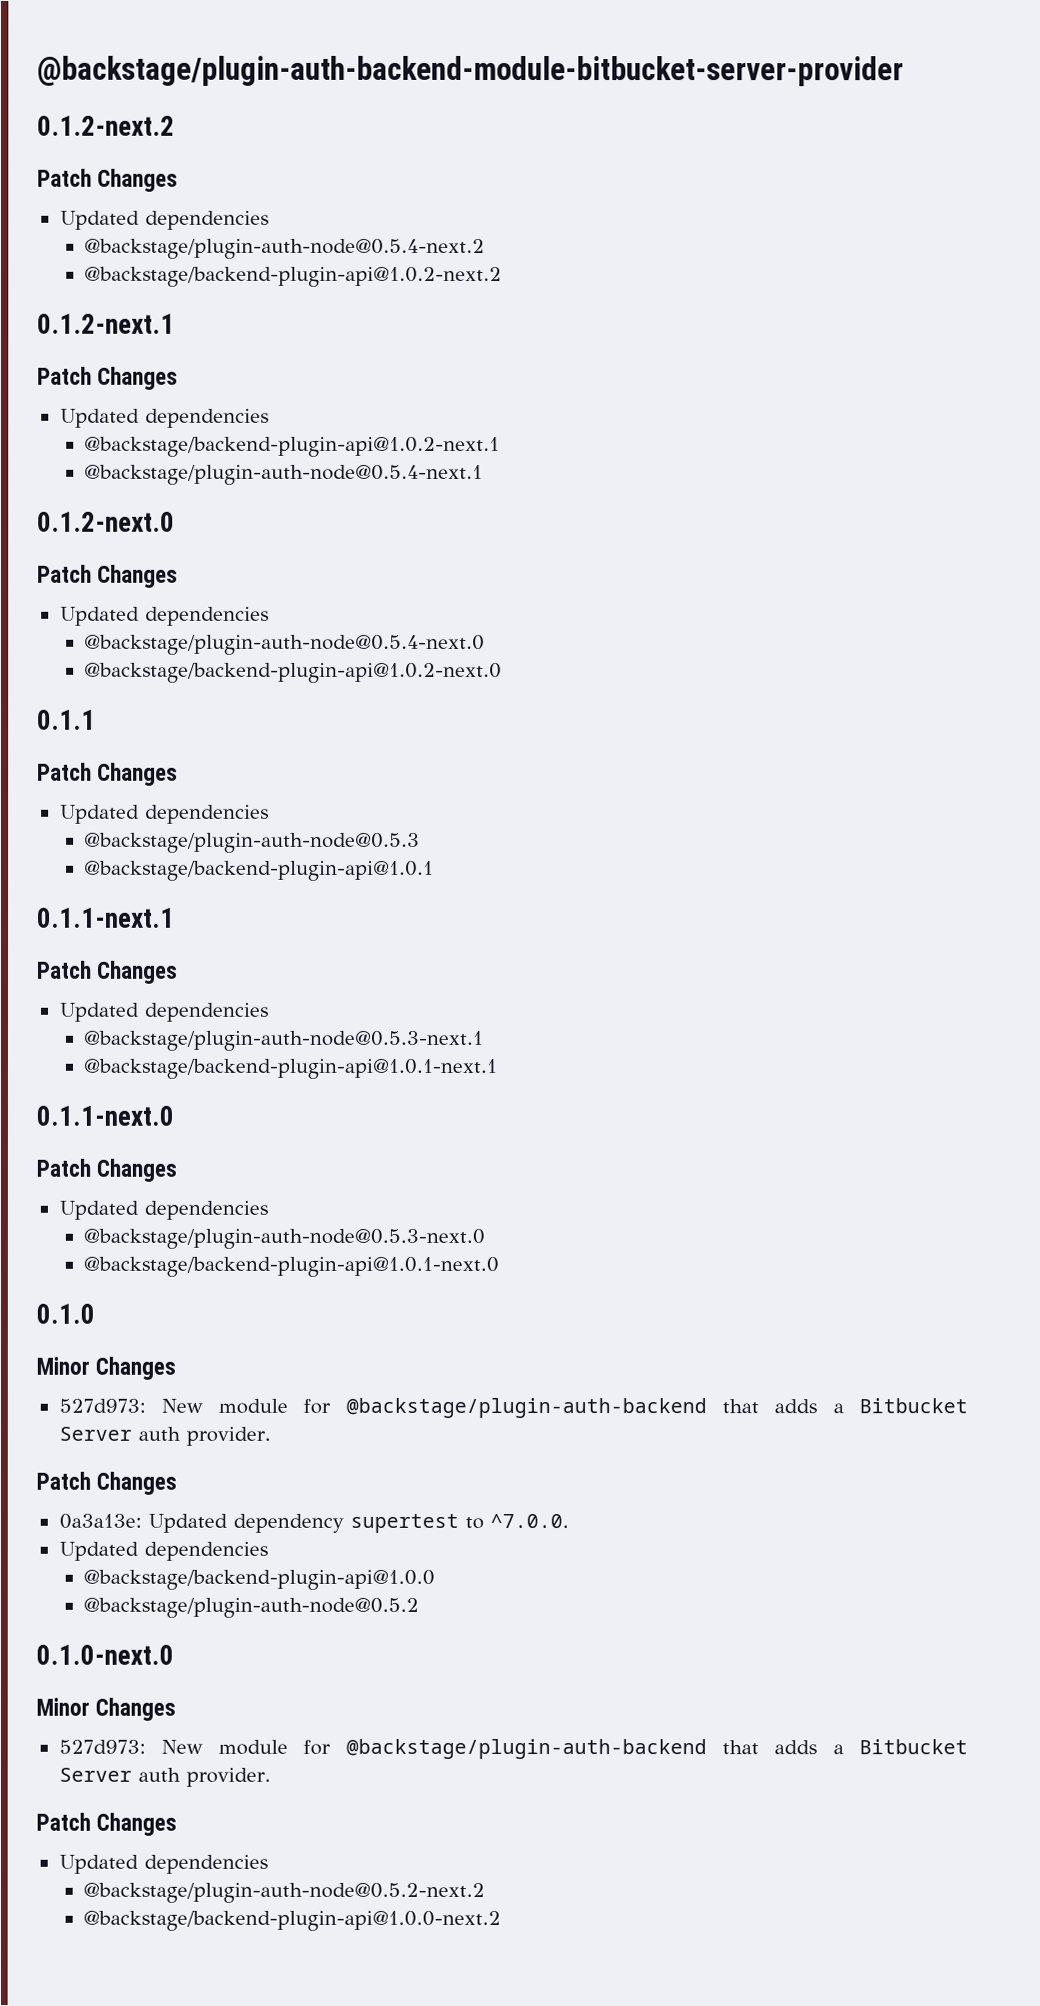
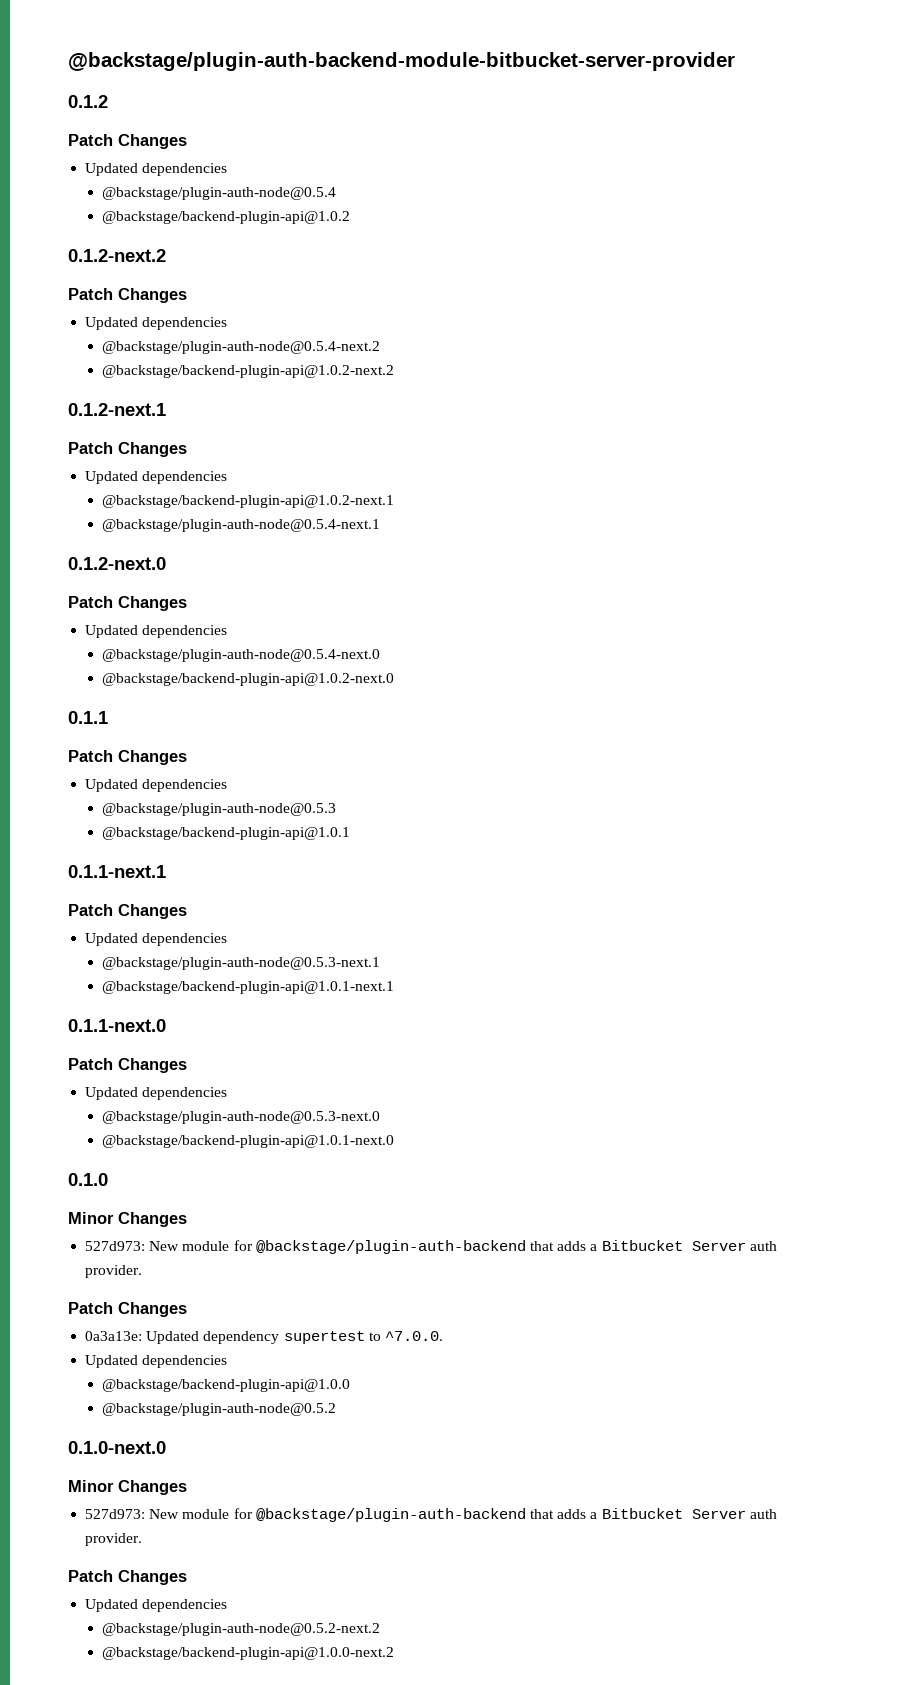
(904, 71) none -> [68,95,108,108] [68,134,187,149] [85,163,228,176] [102,187,337,200] [102,211,351,224] // 0.1.2 // Patch Changes // Updated dependencies // @backstage/plugin-auth-node@0.5.4 // @backstage/backend-plugin-api@1.0.2

